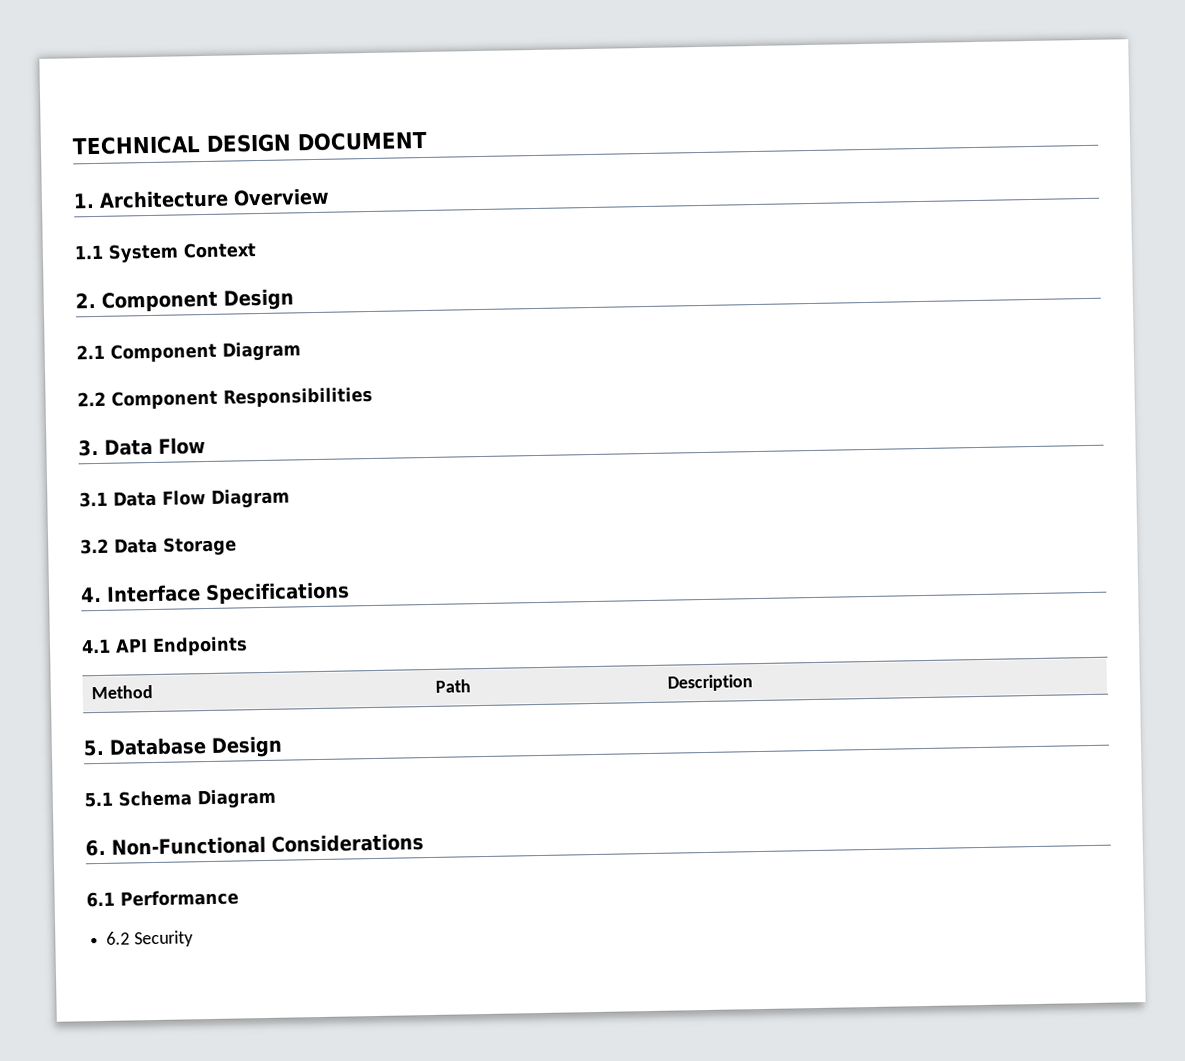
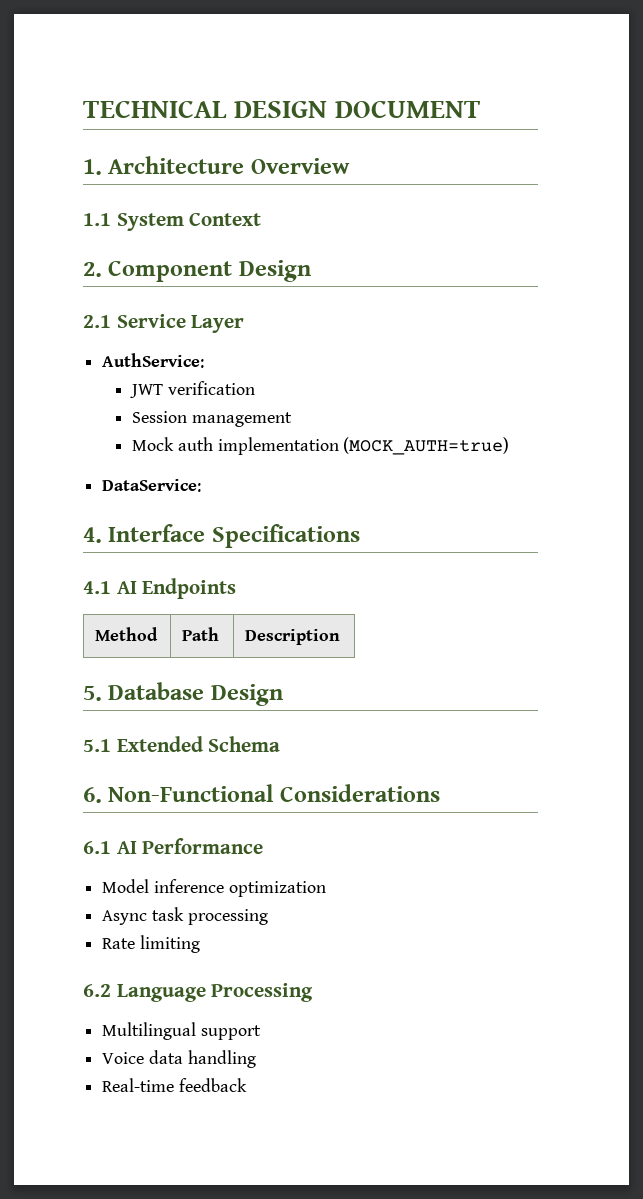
[110,341,301,363] [77,386,373,410] [78,437,206,457] [79,488,290,508] [80,536,237,556] Component Diagram // 2.2 Component Responsibilities // 3. Data Flow // 3.1 Data Flow Diagram // 3.2 Data Storage -> [116,314,245,333] [102,353,205,368] [130,381,255,398] [132,411,292,427] [132,437,510,455] [102,479,202,492] Service Layer // AuthService: // JWT verification // Session management // Mock auth implementation (MOCK_AUTH=true) // DataService:
[115,638,148,653] API -> [116,581,137,594] AI
(113, 799) none -> [116,736,203,752] Extended
[197,788,276,809] Diagram -> (281, 744) none
(115, 899) none -> [116,841,137,854] AI
[106,930,194,948] 6.2 Security -> [102,879,326,897] [102,907,268,925] [102,935,200,953] [83,983,314,1002] [102,1022,261,1040] [102,1050,256,1068] [102,1078,247,1092] Model inference optimization // Async task processing // Rate limiting // 6.2 Language Processing // Multilingual support // Voice data handling // Real-time feedback

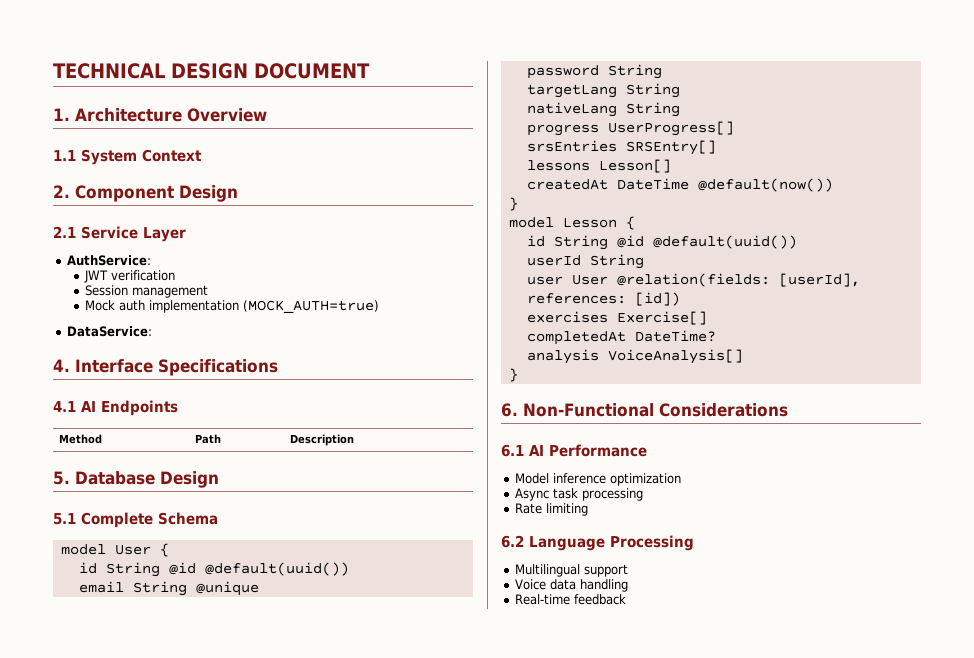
[116,736,203,752] Extended -> [81,512,153,528] Complete
(281, 744) none -> [60,543,169,557] [78,562,349,577] [78,581,259,596] [526,64,662,79] [526,83,680,98] [526,102,680,117] [526,121,734,136] [526,140,716,155] [526,159,671,173] [526,178,833,192] [508,197,518,211] [508,216,635,230] [526,235,797,250] [526,254,644,269] [526,273,860,287] [526,292,680,306] [526,311,707,325] [526,330,716,345] [526,349,743,364] [508,368,518,382] // model User { // id String @id @default(uuid()) // email String @unique // password String // targetLang String // nativeLang String // progress UserProgress[] // srsEntries SRSEntry[] // lessons Lesson[] // createdAt DateTime @default(now()) // } // model Lesson { // id String @id @default(uuid()) // userId String // user User @relation(fields: [userId], references: [id]) // exercises Exercise[] // completedAt DateTime? // analysis VoiceAnalysis[] // }

